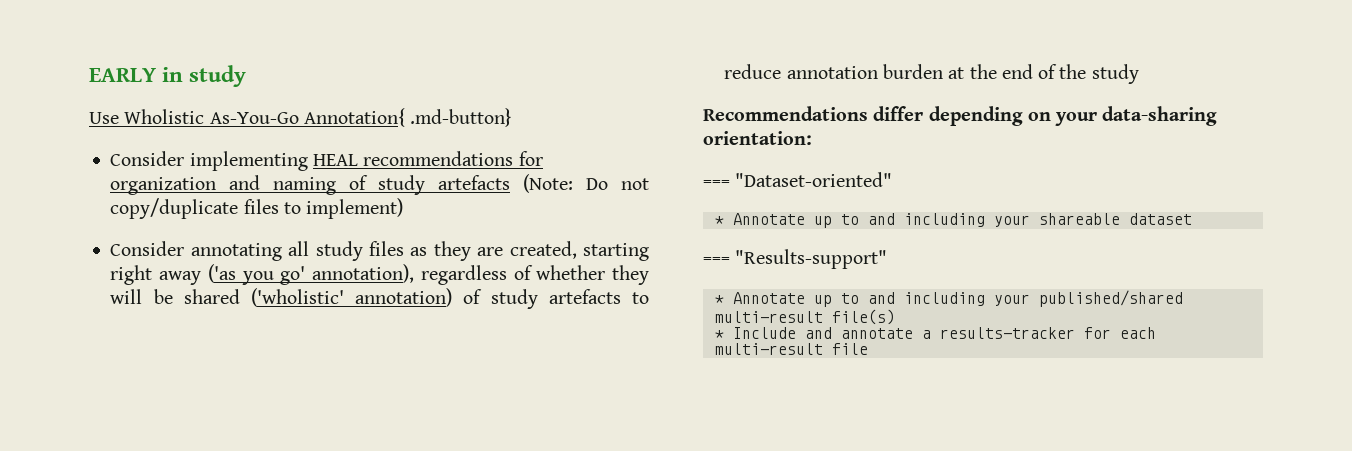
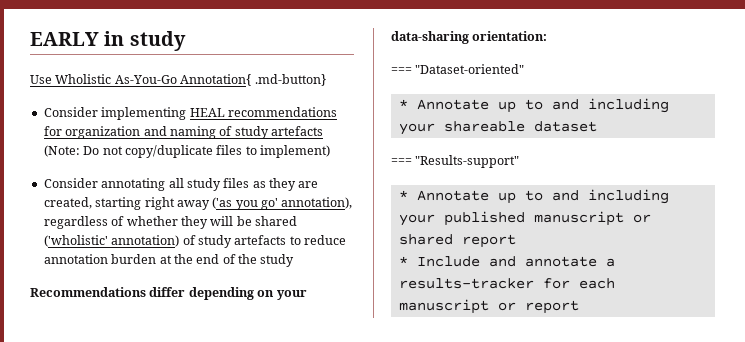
[1038,290,1183,307] [714,309,895,325] published/shared multi-result file(s) -> [443,211,651,226] [398,234,516,248] published manuscript or shared report
[714,343,868,355] multi-result file -> [398,299,579,314] manuscript or report

